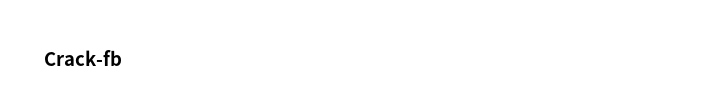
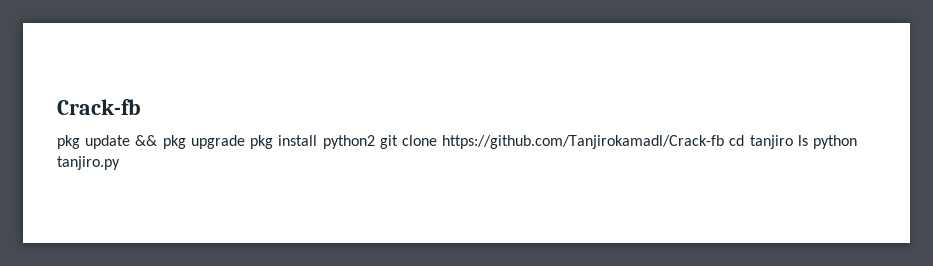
(122, 58) none -> [57,135,857,149] [57,156,120,170] // pkg update && pkg upgrade pkg install python2 git clone https://github.com/Tanjirokamadl/Crack-fb cd tanjiro ls python tanjiro.py

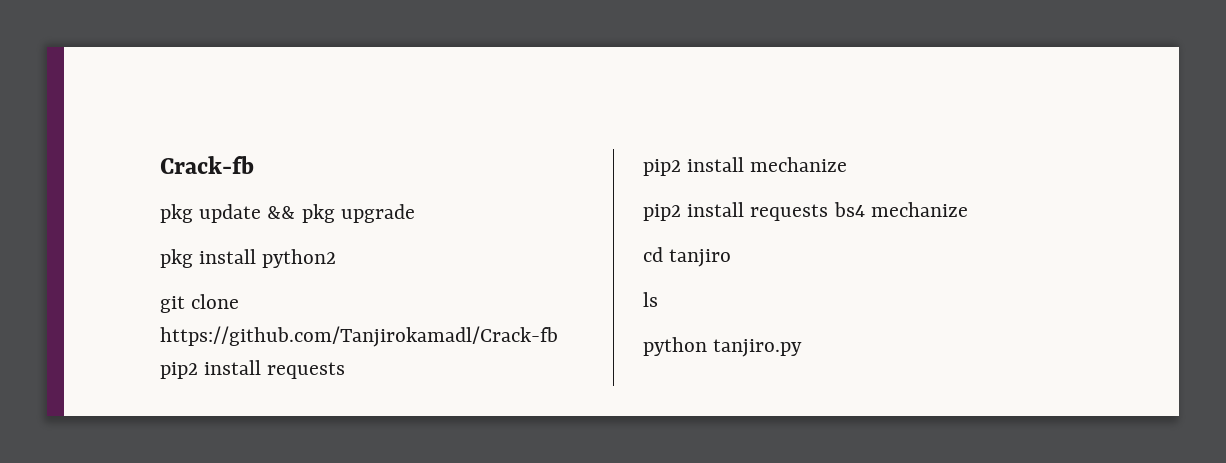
(245, 142) none -> (415, 213) //
(375, 142) none -> (337, 258) //
(725, 142) none -> [160,360,346,379] [643,157,848,176] [643,202,968,221] pip2 install requests // pip2 install mechanize // pip2 install requests bs4 mechanize //
(793, 142) none -> (732, 258) //
(808, 140) none -> (658, 299) //

